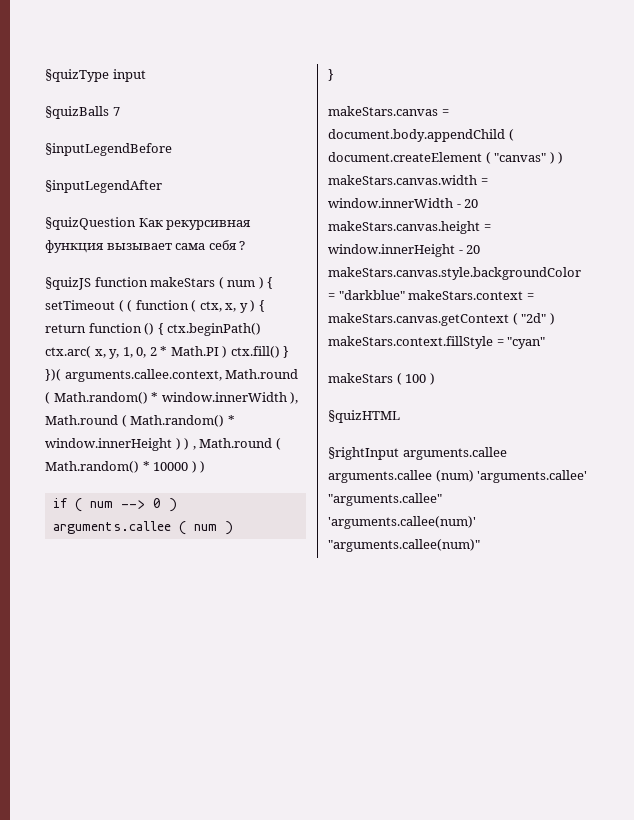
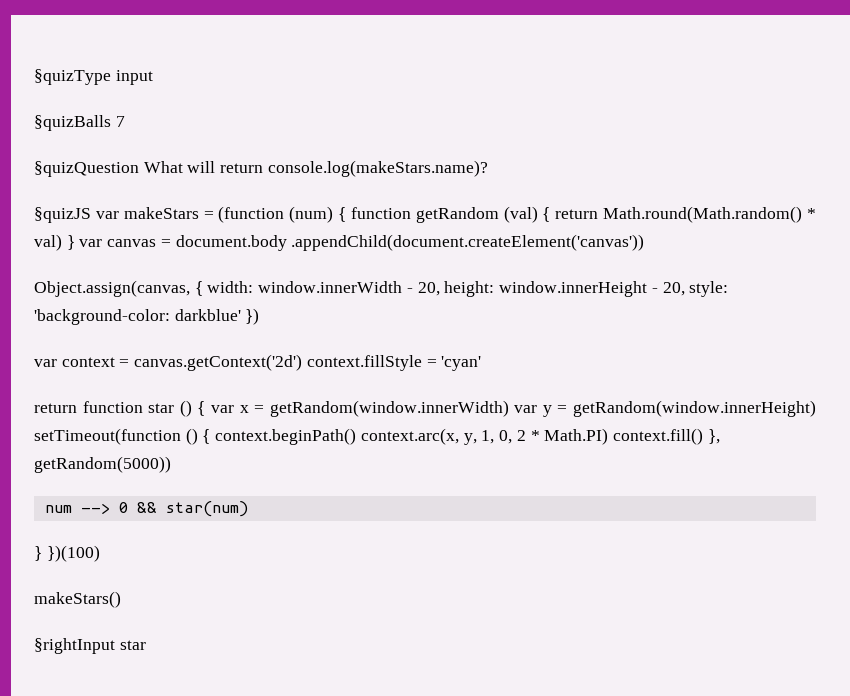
[45,143,172,156] [45,180,162,193] // §inputLegendBefore // §inputLegendAfter -> (125, 121) none
[138,218,252,230] [45,240,246,253] [45,277,274,290] [45,300,265,313] [45,323,262,336] [45,346,106,358] Как рекурсивная функция вызывает сама себя ? // §quizJS function makeStars ( num ) { setTimeout ( ( function ( ctx, x, y ) { return function () { ctx.beginPath() ctx.arc( x, -> [143,160,488,177] [34,206,816,223] [34,234,645,251] [34,280,729,297] [34,308,260,325] [34,354,482,371] [34,400,817,417] [34,428,459,445] What will return console.log(makeStars.name)? // §quizJS var makeStars = (function (num) { function getRandom (val) { return Math.round(Math.random() * val) } var canvas = document.body .appendChild(document.createElement('canvas')) // Object.assign(canvas, { width: window.innerWidth - 20, height: window.innerHeight - 20, style: 'background-color: darkblue' }) // var context = canvas.getContext('2d') context.fillStyle = 'cyan' // return function star () { var x = getRandom(window.innerWidth) var y = getRandom(window.innerHeight) setTimeout(function () { context.beginPath() context.arc(x,
[170,346,290,358] [45,369,299,382] [45,392,299,404] [45,415,235,427] [45,438,281,451] [45,461,206,473] [52,498,177,512] [52,521,233,535] [328,69,334,81] [328,106,449,116] [328,129,514,142] [328,152,564,164] [328,175,488,185] [328,198,479,208] [328,221,491,234] [328,244,481,257] [328,267,581,280] [328,290,534,300] [328,313,555,326] [328,336,546,349] [328,373,435,385] [328,410,400,423] [328,447,507,460] [328,470,588,483] [328,493,442,506] [328,516,476,529] [328,539,480,552] Math.PI ) ctx.fill() } })( arguments.callee.context, Math.round ( Math.random() * window.innerWidth ), Math.round ( Math.random() * window.innerHeight ) ) , Math.round ( Math.random() * 10000 ) ) // if ( num --> 0 ) arguments.callee ( num ) // } // makeStars.canvas = document.body.appendChild ( document.createElement ( "canvas" ) ) makeStars.canvas.width = window.innerWidth - 20 makeStars.canvas.height = window.innerHeight - 20 makeStars.canvas.style.backgroundColor = "darkblue" makeStars.context = makeStars.canvas.getContext ( "2d" ) makeStars.context.fillStyle = "cyan" // makeStars ( 100 ) // §quizHTML // §rightInput arguments.callee arguments.callee (num) 'arguments.callee' "arguments.callee" 'arguments.callee(num)' "arguments.callee(num)" -> [544,428,720,445] [34,456,171,473] [44,501,248,517] [34,545,100,562] [34,591,121,608] [34,638,146,654] Math.PI) context.fill() }, getRandom(5000)) // num --> 0 && star(num) // } })(100) // makeStars() // §rightInput star

